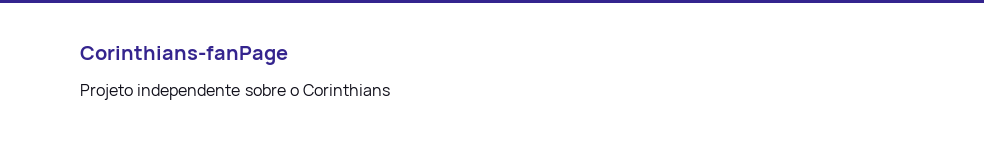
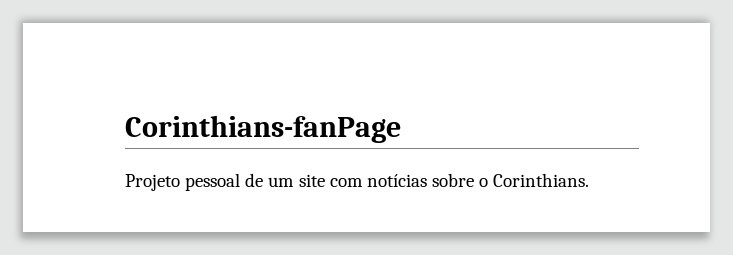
[137,84,241,100] independente -> [185,173,427,191] pessoal de um site com notícias
[303,84,391,96] Corinthians -> [493,173,590,187] Corinthians.

